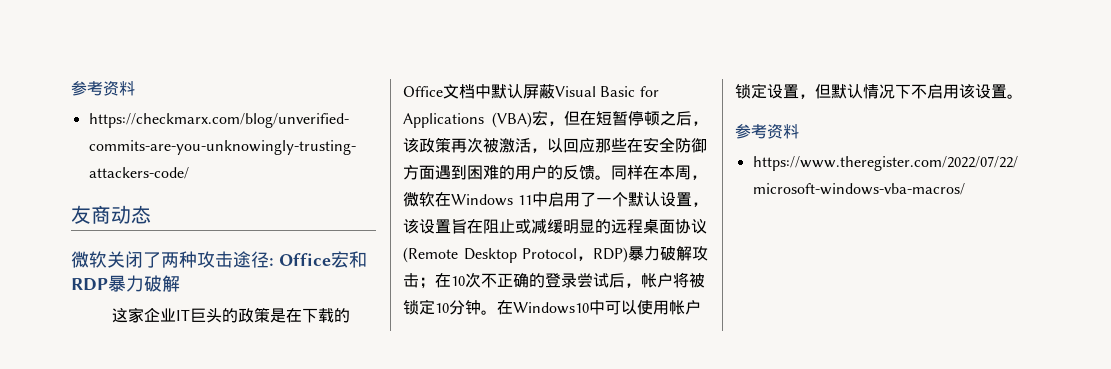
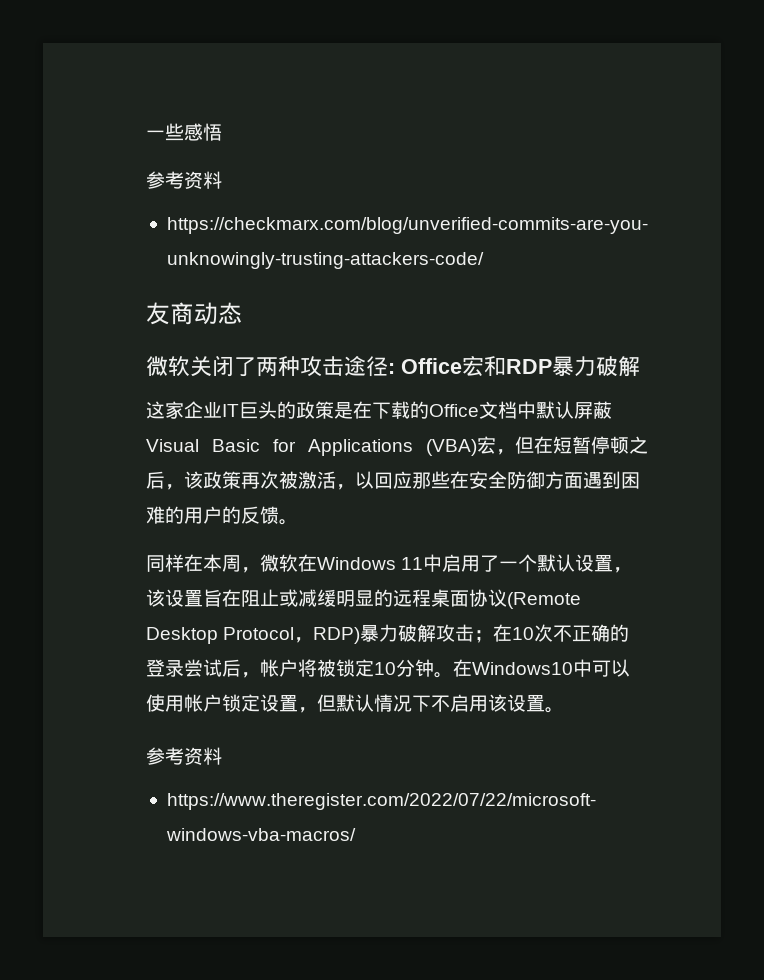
(71, 88) none -> [146,123,222,141] 一些感悟 //
(611, 177) none -> (298, 522) //

